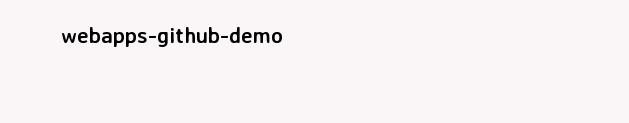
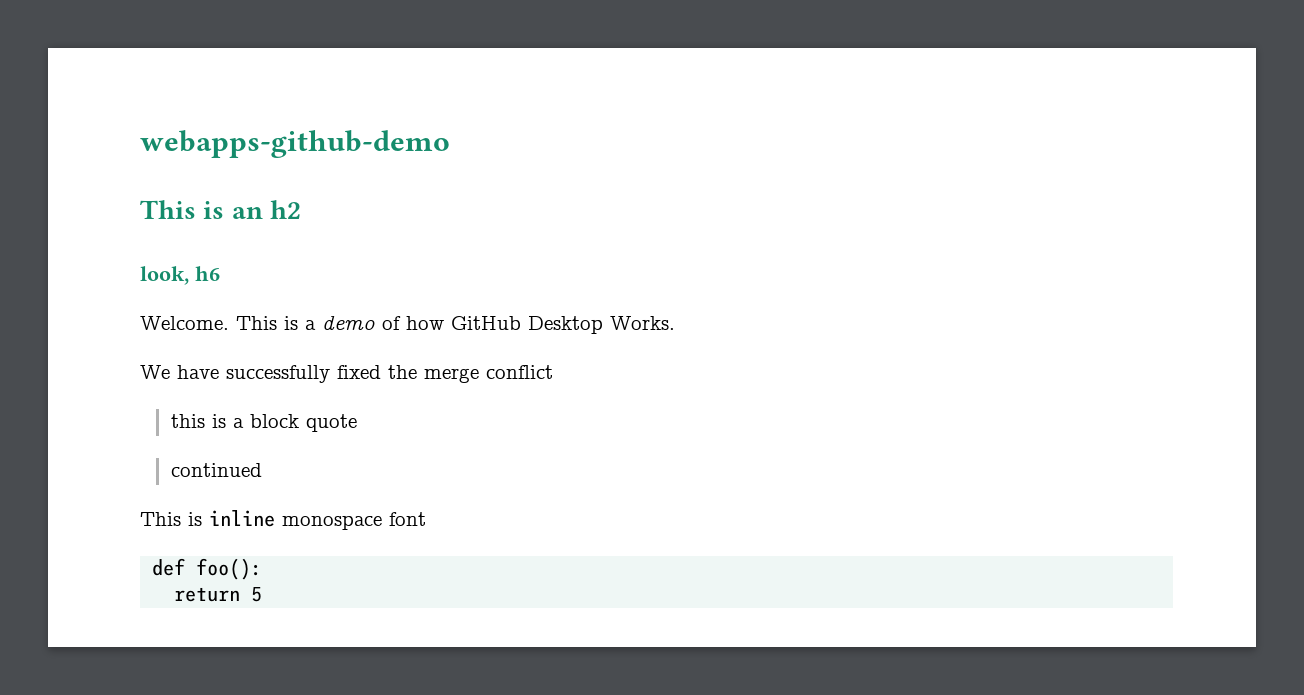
(283, 37) none -> [140,200,302,219] [140,266,220,285] [140,316,675,334] [140,365,553,383] [170,414,357,432] [170,463,262,477] [140,510,426,530] [152,558,263,580] [174,587,263,602] // This is an h2 // look, h6 // Welcome. This is a demo of how GitHub Desktop Works. // We have successfully fixed the merge conflict // this is a block quote // continued // This is inline monospace font // def foo(): // return 5

